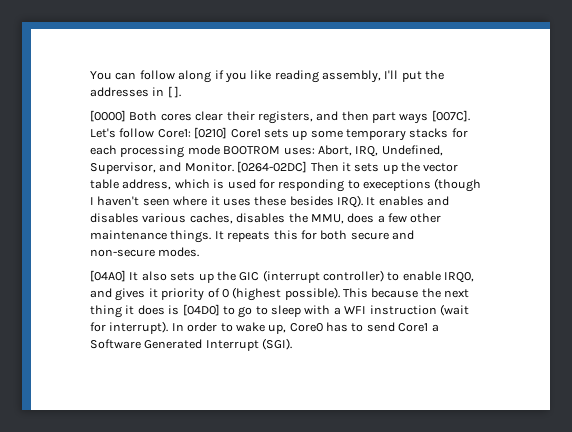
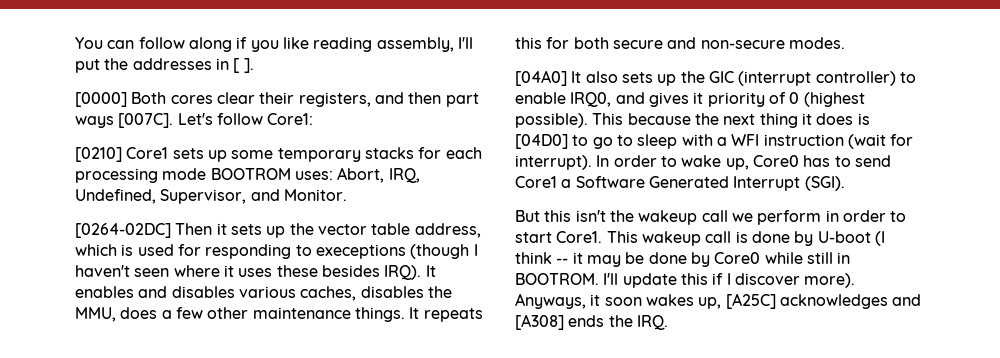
(191, 133) none -> (314, 119) //
(234, 167) none -> (347, 195) //
(293, 344) none -> [515,210,907,225] [515,231,885,246] [515,252,851,267] [515,273,856,288] [515,293,922,309] [515,314,668,330] // But this isn't the wakeup call we perform in order to start Core1. This wakeup call is done by U-boot (I think -- it may be done by Core0 while still in BOOTROM. I'll update this if I discover more). Anyways, it soon wakes up, [A25C] acknowledges and [A308] ends the IRQ.

